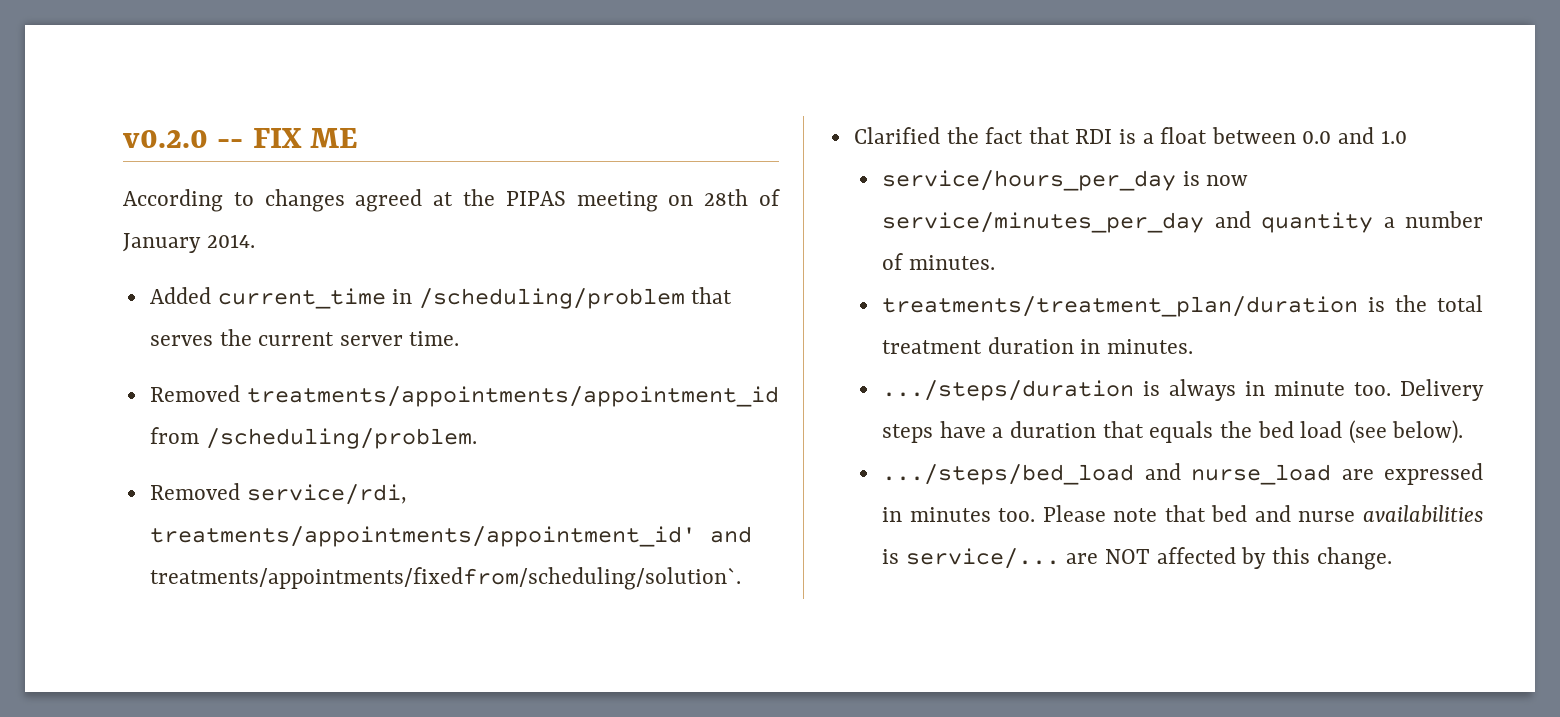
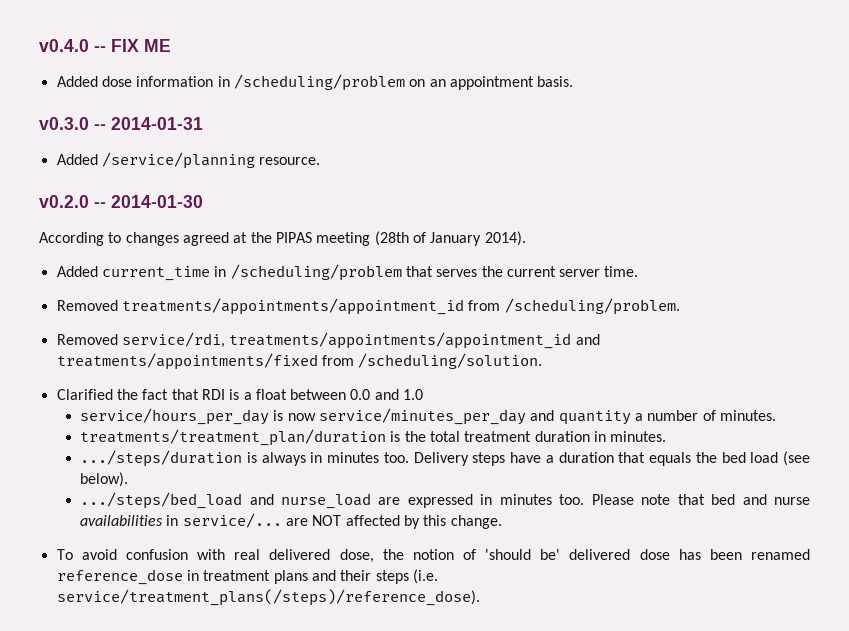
[123,130,208,148] v0.2.0 -> [39,39,89,52] v0.4.0
(357, 138) none -> [56,74,574,91] [39,117,203,130] [56,152,321,169] [39,195,203,208] // Added dose information in /scheduling/problem on an appointment basis. // v0.3.0 -- 2014-01-31 // Added /service/planning resource. // v0.2.0 -- 2014-01-30
[668,189,749,206] on 28th -> [374,231,409,246] (28th
[206,234,255,248] 2014. -> [484,231,526,246] 2014).
[149,526,752,547] [149,567,741,590] treatments/appointments/appointment_id' and treatments/appointments/fixedfrom/scheduling/solution`. -> [229,332,600,349] [56,353,543,370] treatments/appointments/appointment_id and treatments/appointments/fixed from /scheduling/solution.
[1274,381,1346,396] minute -> [327,452,380,463] minutes
[882,549,900,564] is -> [166,515,179,526] in
(1392, 558) none -> [56,549,810,563] [56,569,438,585] [56,589,480,606] // To avoid confusion with real delivered dose, the notion of 'should be' delivered dose has been renamed reference_dose in treatment plans and their steps (i.e. service/treatment_plans(/steps)/reference_dose).

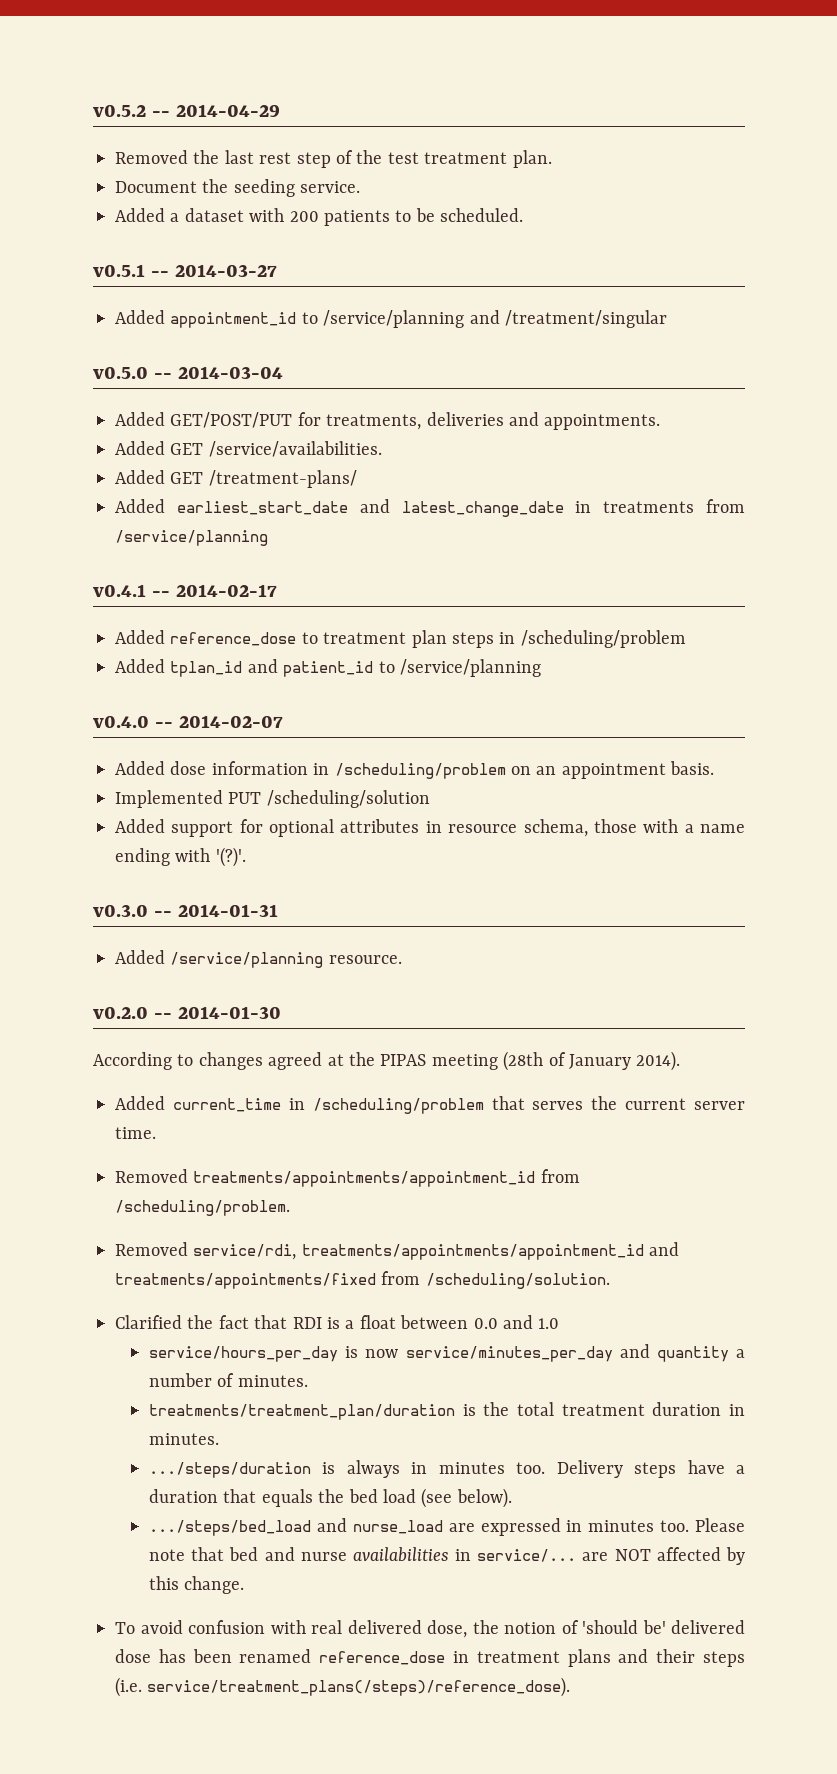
[39,39,171,52] v0.4.0 -- FIX ME -> [93,104,281,117] [115,150,552,168] [115,179,361,197] [115,208,524,226] [93,264,278,277] [115,310,667,328] [93,366,284,379] [115,412,661,430] [115,441,382,457] [115,470,357,488] [115,499,745,517] [115,530,268,546] [93,584,278,597] [115,630,686,648] [115,659,541,677] [93,715,284,728] v0.5.2 -- 2014-04-29 // Removed the last rest step of the test treatment plan. // Document the seeding service. // Added a dataset with 200 patients to be scheduled. // v0.5.1 -- 2014-03-27 // Added appointment_id to /service/planning and /treatment/singular // v0.5.0 -- 2014-03-04 // Added GET/POST/PUT for treatments, deliveries and appointments. // Added GET /service/availabilities. // Added GET /treatment-plans/ // Added earliest_start_date and latest_change_date in treatments from /service/planning // v0.4.1 -- 2014-02-17 // Added reference_dose to treatment plan steps in /scheduling/problem // Added tplan_id and patient_id to /service/planning // v0.4.0 -- 2014-02-07
(574, 81) none -> [115,790,430,808] [115,819,746,837] [115,847,246,867] // Implemented PUT /scheduling/solution // Added support for optional attributes in resource schema, those with a name ending with '(?)'.

